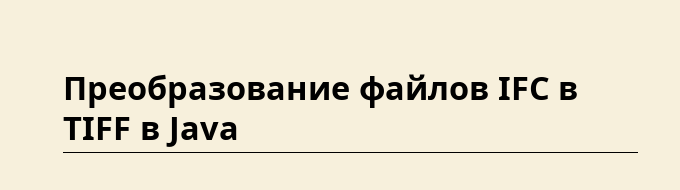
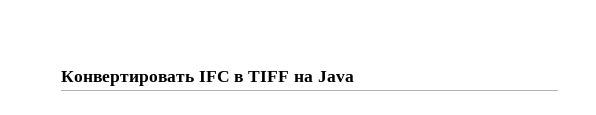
[63,74,489,108] Преобразование файлов -> [61,71,194,86] Конвертировать
[139,122,160,140] в -> [293,74,313,82] на

